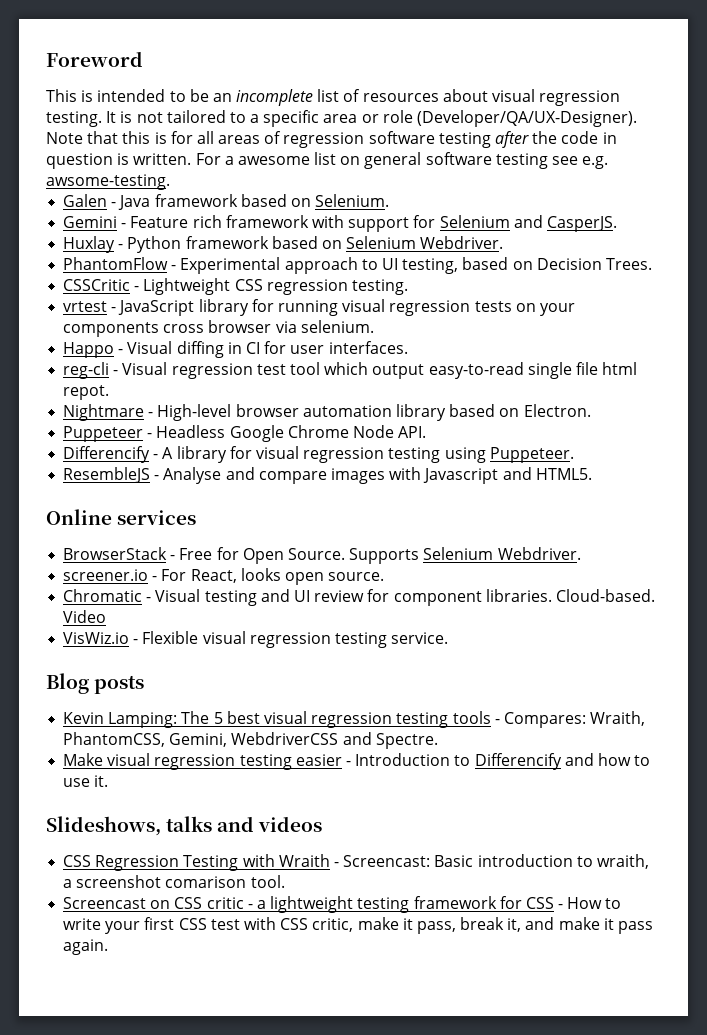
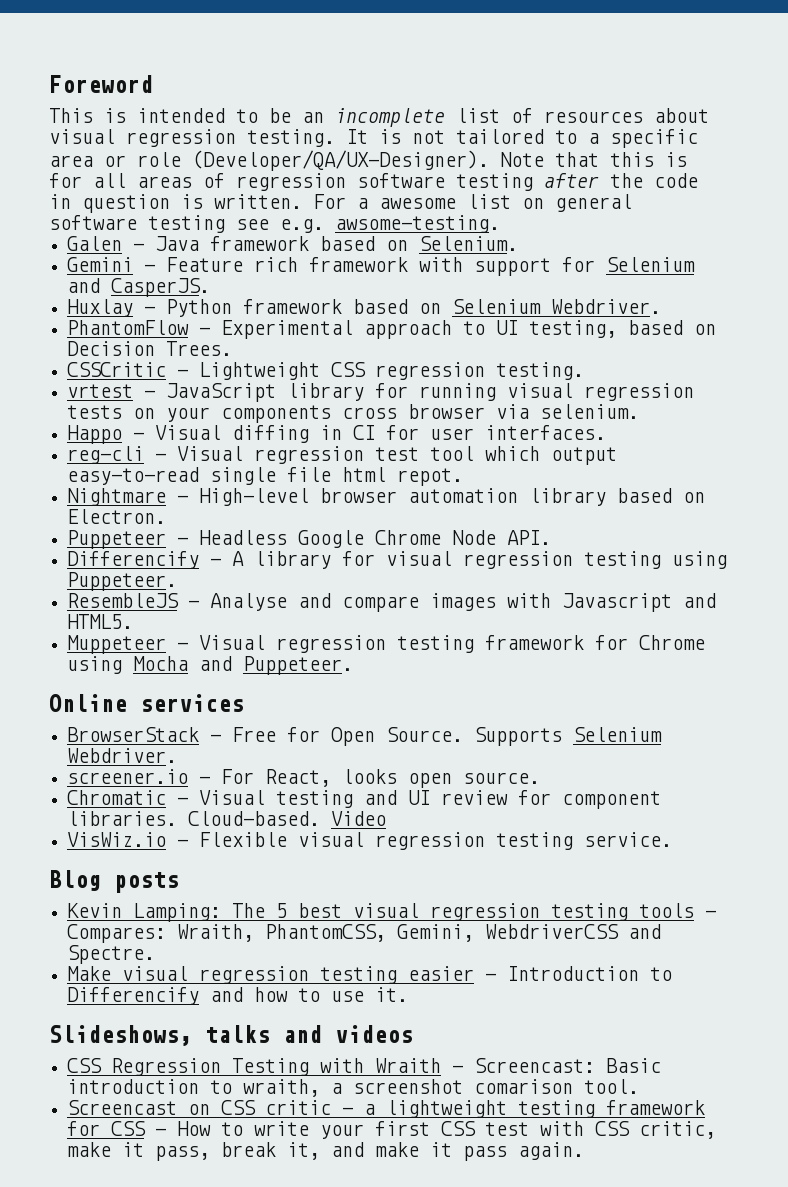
(592, 474) none -> [67,635,706,654] [67,656,354,675] // Muppeteer - Visual regression testing framework for Chrome using Mocha and Puppeteer.

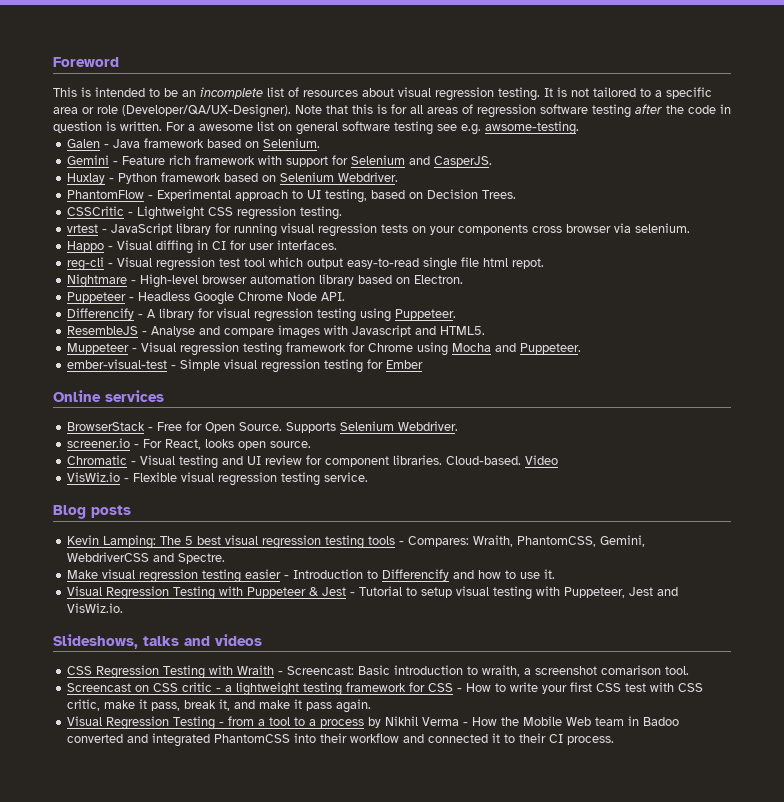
(354, 665) none -> [67,359,424,373] // ember-visual-test - Simple visual regression testing for Ember
(409, 994) none -> [67,586,679,600] [67,603,124,613] // Visual Regression Testing with Puppeteer & Jest - Tutorial to setup visual testing with Puppeteer, Jest and VisWiz.io.
(585, 1151) none -> [67,716,680,730] [67,733,615,747] // Visual Regression Testing - from a tool to a process by Nikhil Verma - How the Mobile Web team in Badoo converted and integrated PhantomCSS into their workflow and connected it to their CI process.

